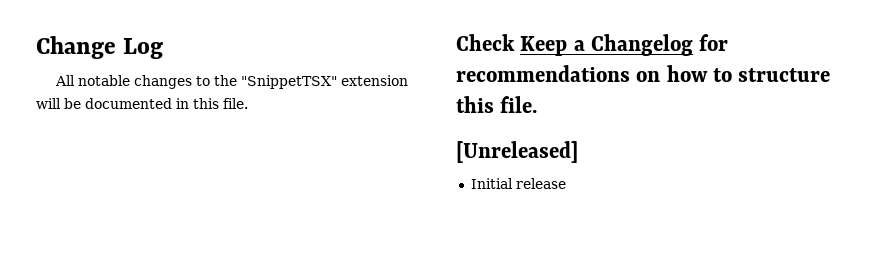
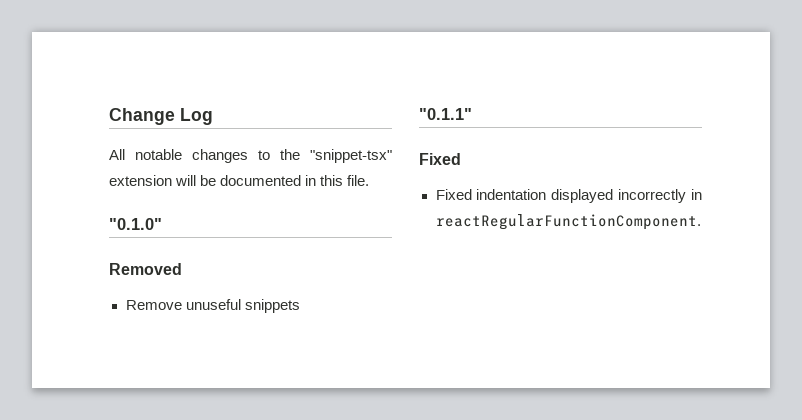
[241,75,338,89] "SnippetTSX" -> [310,149,392,163] "snippet-tsx"
[456,34,729,56] [456,65,831,82] [456,96,538,113] [456,141,578,163] [470,178,566,189] Check Keep a Changelog for recommendations on how to structure this file. // [Unreleased] // Initial release -> [109,218,162,230] [109,263,182,275] [125,299,300,313] [419,108,472,120] [419,153,461,165] [435,189,702,203] [435,214,701,230] "0.1.0" // Removed // Remove unuseful snippets // "0.1.1" // Fixed // Fixed indentation displayed incorrectly in reactRegularFunctionComponent.

